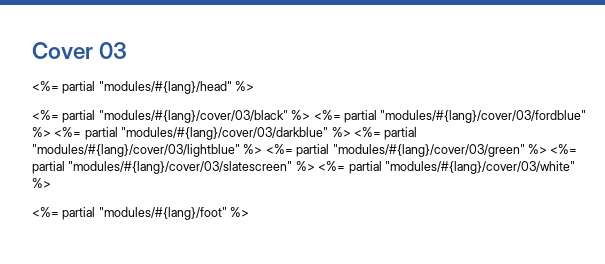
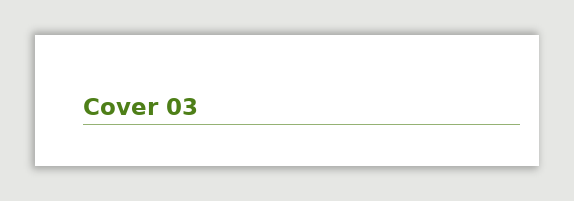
[32,81,255,94] [32,110,587,123] [32,127,418,140] [32,144,578,157] [32,161,575,174] [32,178,51,188] [32,207,250,220] // <%= partial "modules/#{lang}/head" %> // <%= partial "modules/#{lang}/cover/03/black" %> <%= partial "modules/#{lang}/cover/03/fordblue" %> <%= partial "modules/#{lang}/cover/03/darkblue" %> <%= partial "modules/#{lang}/cover/03/lightblue" %> <%= partial "modules/#{lang}/cover/03/green" %> <%= partial "modules/#{lang}/cover/03/slatescreen" %> <%= partial "modules/#{lang}/cover/03/white" %> // <%= partial "modules/#{lang}/foot" %> -> (198, 106) none

